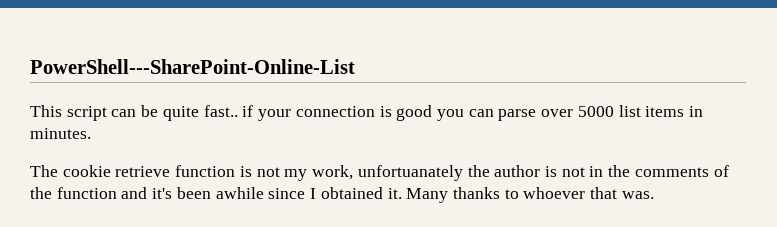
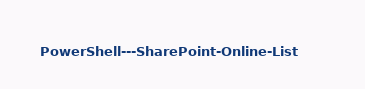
[30,105,704,121] [30,128,91,139] [30,165,729,181] [30,187,654,203] // This script can be quite fast.. if your connection is good you can parse over 5000 list items in minutes. // The cookie retrieve function is not my work, unfortuanately the author is not in the comments of the function and it's been awhile since I obtained it. Many thanks to whoever that was. -> (298, 51) none

